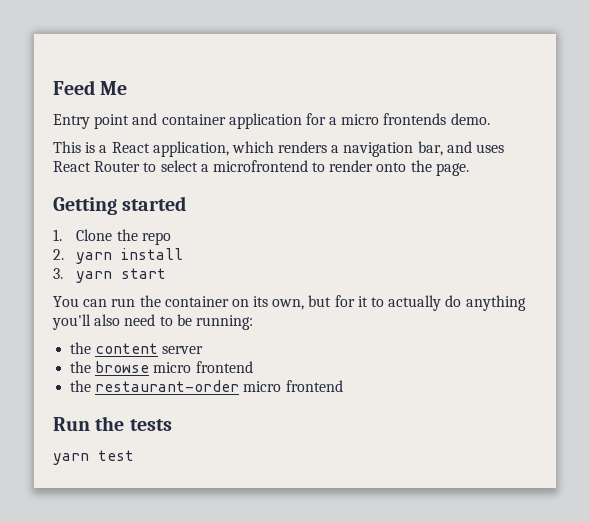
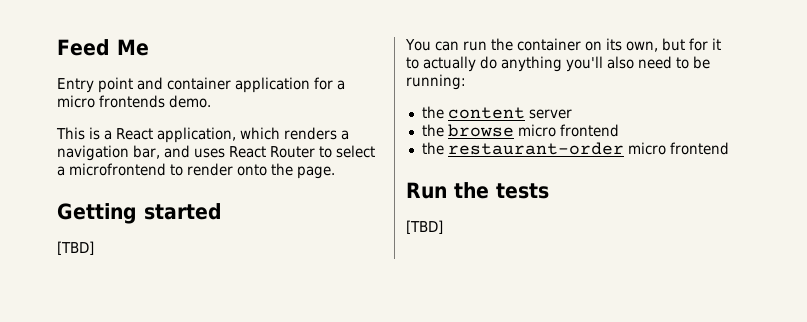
[53,229,171,245] [53,248,184,264] [53,268,167,283] 1. Clone the repo // 2. yarn install // 3. yarn start -> [57,241,94,255] [TBD]
[53,450,134,465] yarn test -> [406,220,443,234] [TBD]

